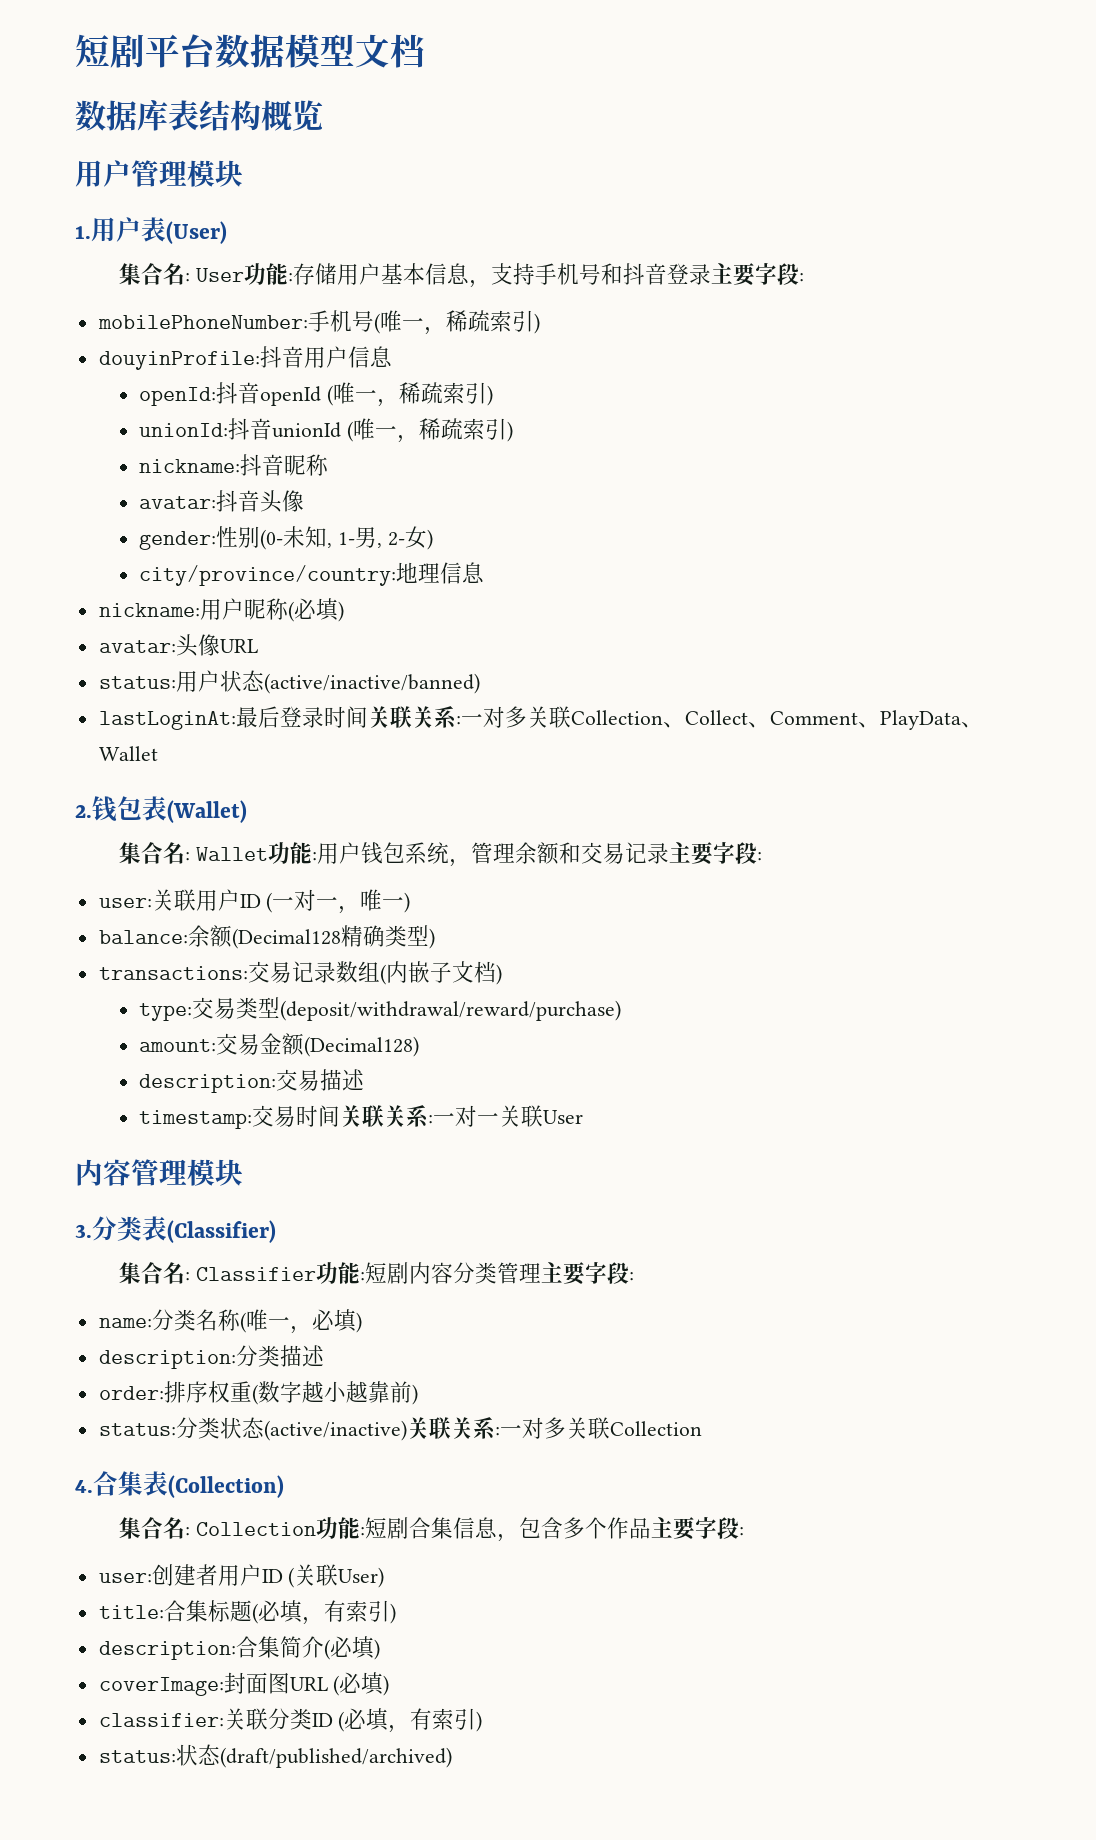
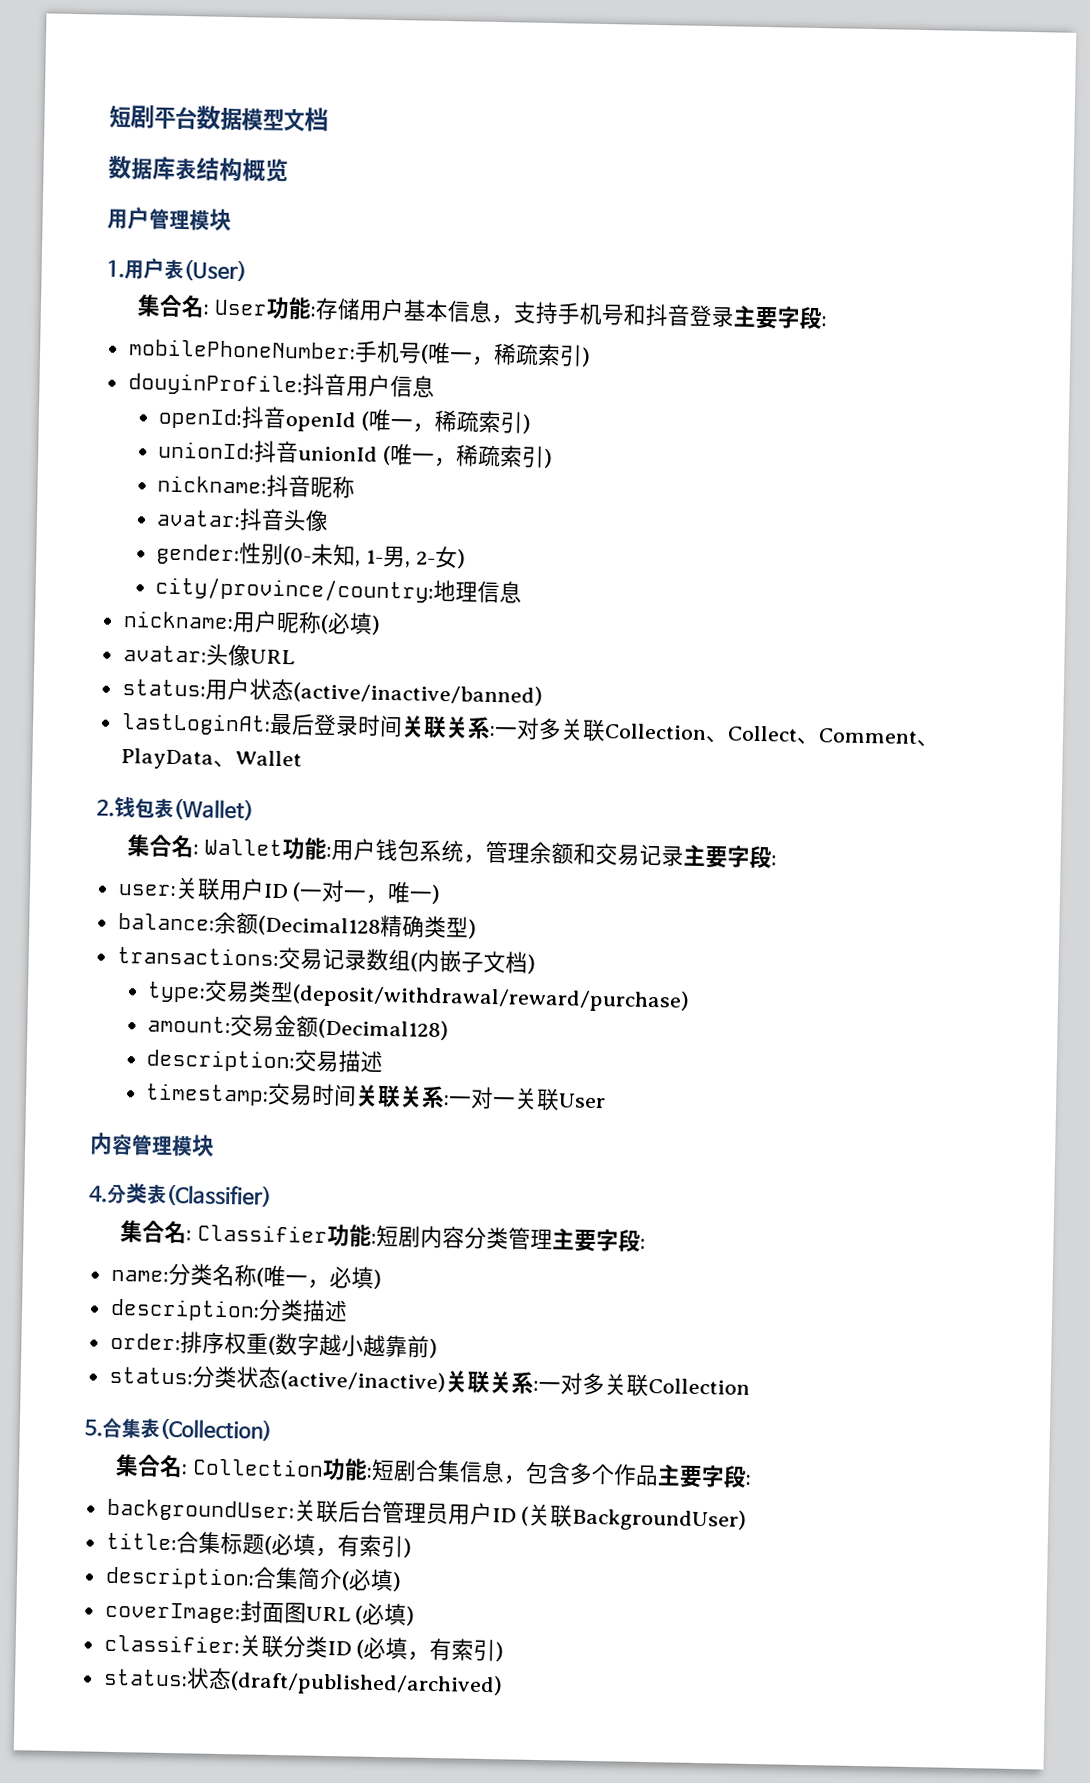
[75,1224,92,1238] 3. -> [89,1185,108,1203] 4.
[75,1480,93,1493] 4. -> [84,1419,103,1437] 5.
[98,1564,218,1586] user:创建者 -> [106,1498,449,1525] backgroundUser:关联后台管理员
[338,1567,385,1588] User) -> [571,1507,748,1532] BackgroundUser)

